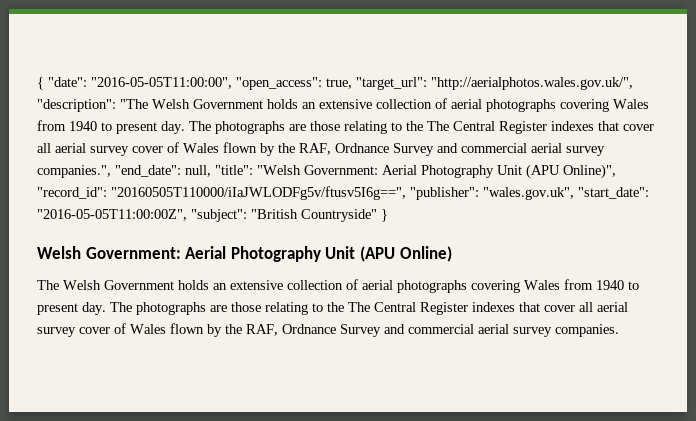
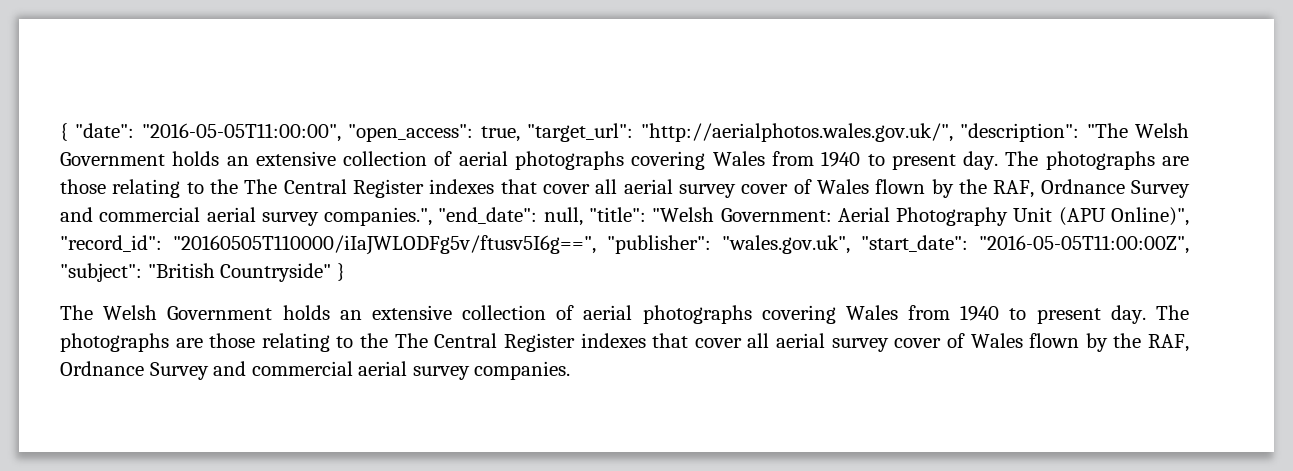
[37,246,452,262] // Welsh Government: Aerial Photography Unit (APU Online) -> (345, 272) none

